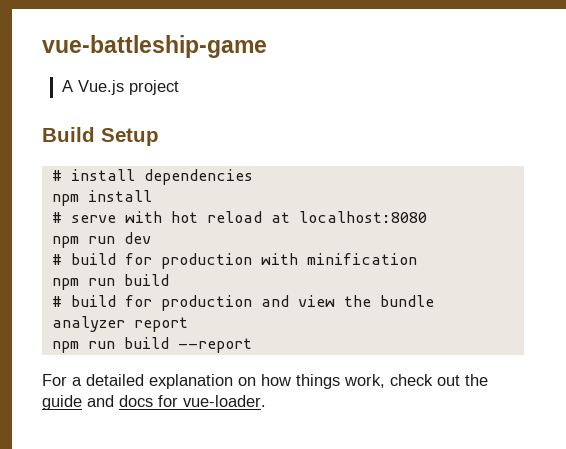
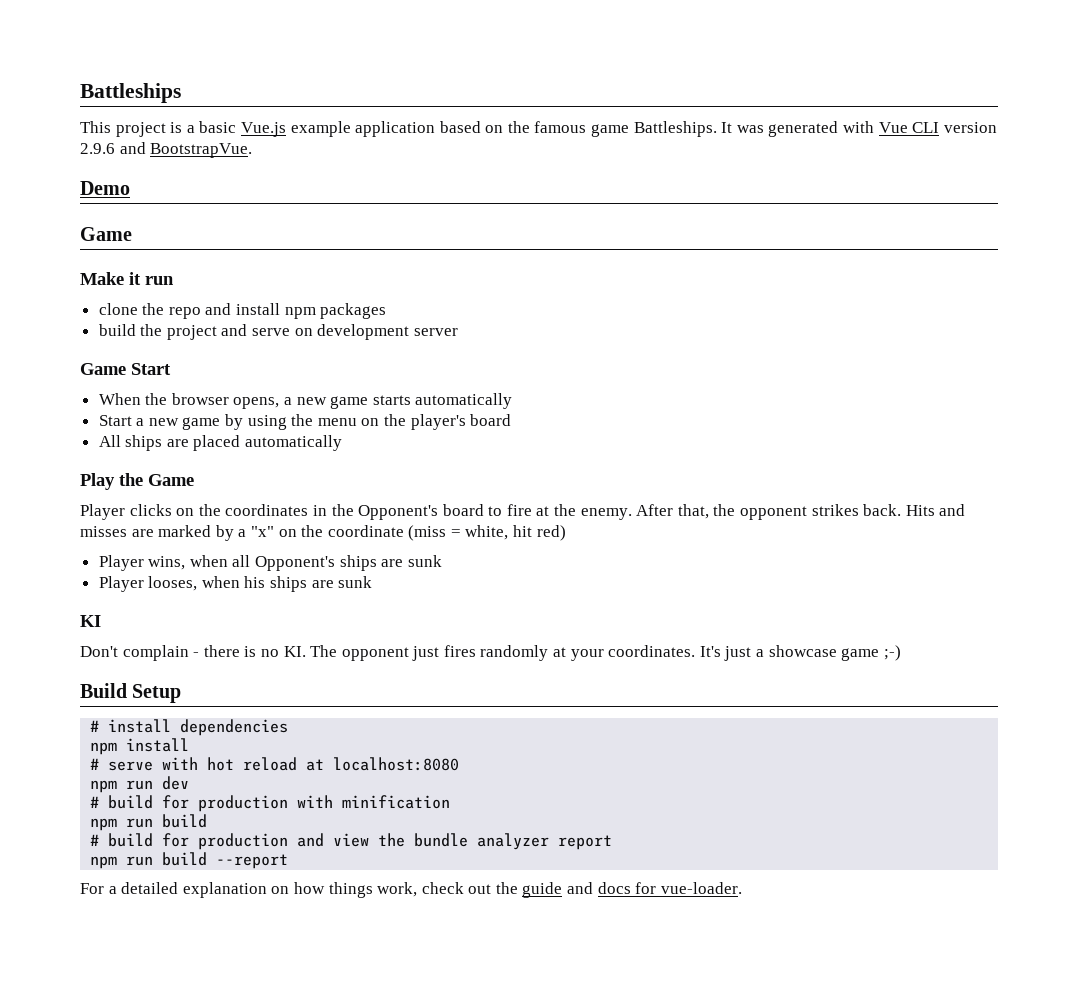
[42,35,267,58] [61,80,179,95] vue-battleship-game // A Vue.js project -> [80,83,181,103] [80,121,997,137] [80,142,253,158] [80,181,130,195] [80,227,132,241] [80,272,174,285] [98,303,387,319] [98,324,458,340] [80,363,171,375] [98,393,513,409] [98,414,512,430] [98,435,343,451] [80,473,194,490] [80,504,966,520] [80,525,566,541] [98,555,442,571] [98,576,373,592] [80,615,101,627] [80,645,901,661] Battleships // This project is a basic Vue.js example application based on the famous game Battleships. It was generated with Vue CLI version 2.9.6 and BootstrapVue. // Demo // Game // Make it run // clone the repo and install npm packages // build the project and serve on development server // Game Start // When the browser opens, a new game starts automatically // Start a new game by using the menu on the player's board // All ships are placed automatically // Play the Game // Player clicks on the coordinates in the Opponent's board to fire at the enemy. After that, the opponent strikes back. Hits and misses are marked by a "x" on the coordinate (miss = white, hit red) // Player wins, when all Opponent's ships are sunk // Player looses, when his ships are sunk // KI // Don't complain - there is no KI. The opponent just fires randomly at your coordinates. It's just a showcase game ;-)

